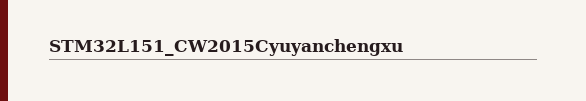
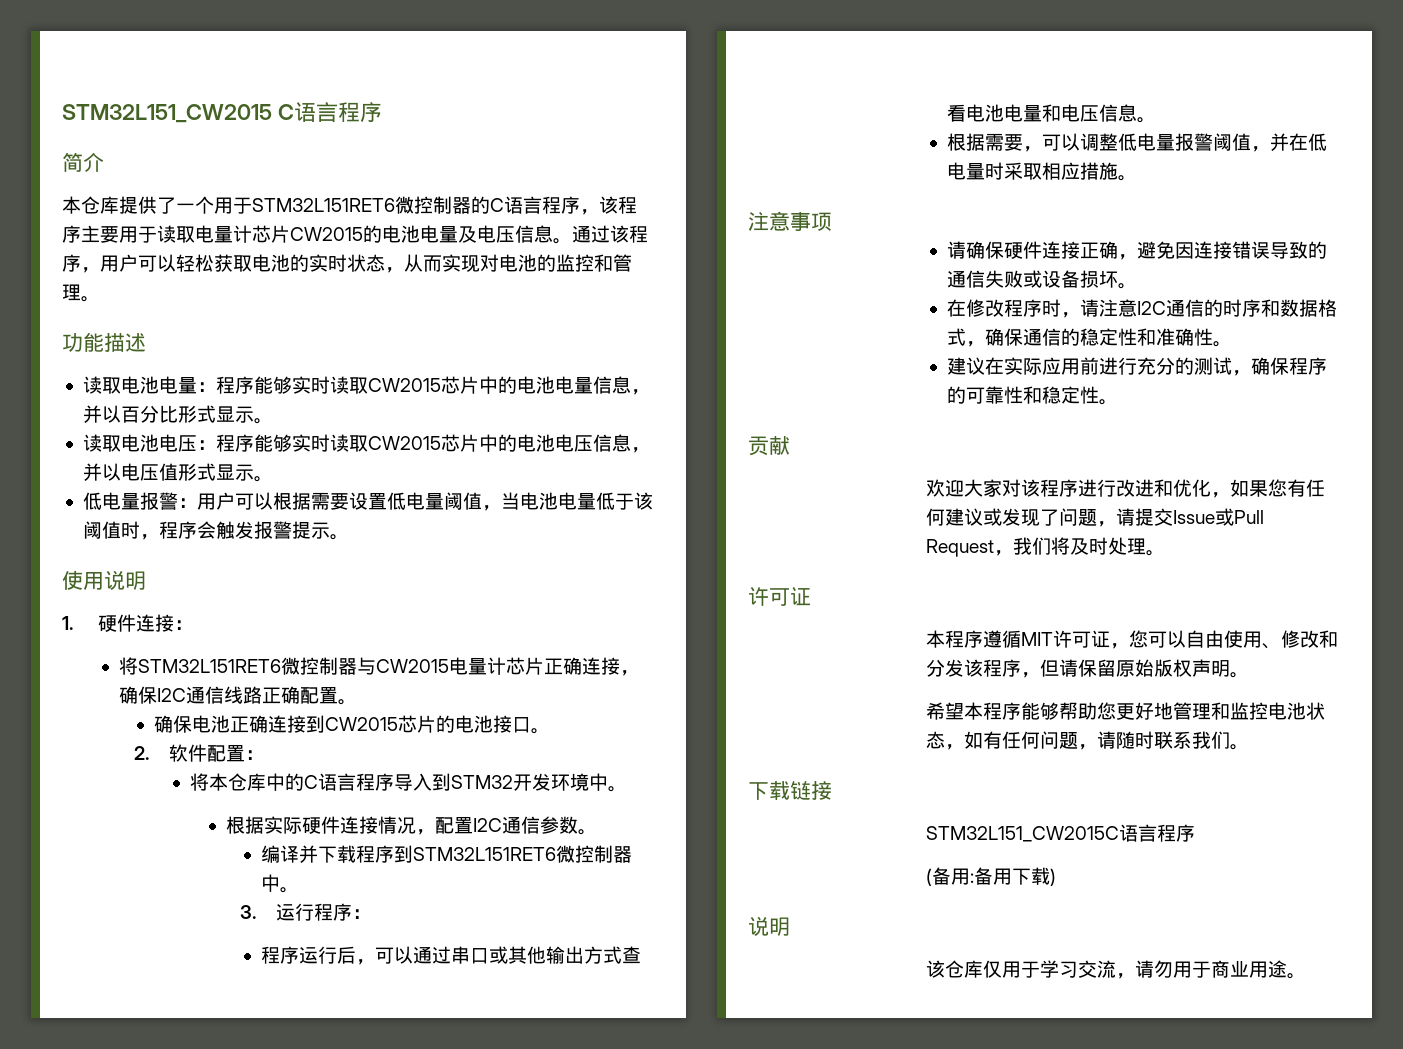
[49,39,403,56] STM32L151_CW2015Cyuyanchengxu -> [62,102,382,123] [62,152,104,172] [62,196,637,215] [62,225,648,244] [62,254,632,273] [62,284,100,302] [62,332,146,352] [82,376,650,395] [82,405,273,424] [82,434,650,453] [82,463,273,482] [82,492,653,511] [82,521,349,540] [62,570,146,590] [62,614,193,632] [118,657,639,676] [118,686,357,705] [154,715,551,734] [133,744,265,762] [190,773,628,792] [225,816,597,835] [260,845,632,863] [260,874,299,893] [239,903,371,921] [260,946,641,965] [946,104,1156,123] [946,133,1327,152] [946,162,1137,181] [748,211,832,231] [946,241,1327,260] [946,270,1137,289] [946,299,1337,318] [946,328,1232,347] [946,357,1327,376] [946,386,1118,405] [748,436,790,456] [925,479,1325,498] [925,508,1264,527] [925,537,1165,557] [748,587,811,606] [925,630,1338,649] [925,659,1249,678] [925,702,1325,720] [925,731,1249,750] [748,780,832,801] [925,824,1195,842] [925,867,1056,886] [748,916,790,936] [925,960,1306,979] STM32L151_CW2015 C语言程序 // 简介 // 本仓库提供了一个用于STM32L151RET6微控制器的C语言程序，该程序主要用于读取电量计芯片CW2015的电池电量及电压信息。通过该程序，用户可以轻松获取电池的实时状态，从而实现对电池的监控和管理。 // 功能描述 // 读取电池电量：程序能够实时读取CW2015芯片中的电池电量信息，并以百分比形式显示。 // 读取电池电压：程序能够实时读取CW2015芯片中的电池电压信息，并以电压值形式显示。 // 低电量报警：用户可以根据需要设置低电量阈值，当电池电量低于该阈值时，程序会触发报警提示。 // 使用说明 // 1.硬件连接： // 将STM32L151RET6微控制器与CW2015电量计芯片正确连接，确保I2C通信线路正确配置。 // 确保电池正确连接到CW2015芯片的电池接口。 // 2.软件配置： // 将本仓库中的C语言程序导入到STM32开发环境中。 // 根据实际硬件连接情况，配置I2C通信参数。 // 编译并下载程序到STM32L151RET6微控制器中。 // 3.运行程序： // 程序运行后，可以通过串口或其他输出方式查看电池电量和电压信息。 // 根据需要，可以调整低电量报警阈值，并在低电量时采取相应措施。 // 注意事项 // 请确保硬件连接正确，避免因连接错误导致的通信失败或设备损坏。 // 在修改程序时，请注意I2C通信的时序和数据格式，确保通信的稳定性和准确性。 // 建议在实际应用前进行充分的测试，确保程序的可靠性和稳定性。 // 贡献 // 欢迎大家对该程序进行改进和优化，如果您有任何建议或发现了问题，请提交Issue或Pull Request，我们将及时处理。 // 许可证 // 本程序遵循MIT许可证，您可以自由使用、修改和分发该程序，但请保留原始版权声明。 // 希望本程序能够帮助您更好地管理和监控电池状态，如有任何问题，请随时联系我们。 // 下载链接 // STM32L151_CW2015C语言程序 // (备用:备用下载) // 说明 // 该仓库仅用于学习交流，请勿用于商业用途。

